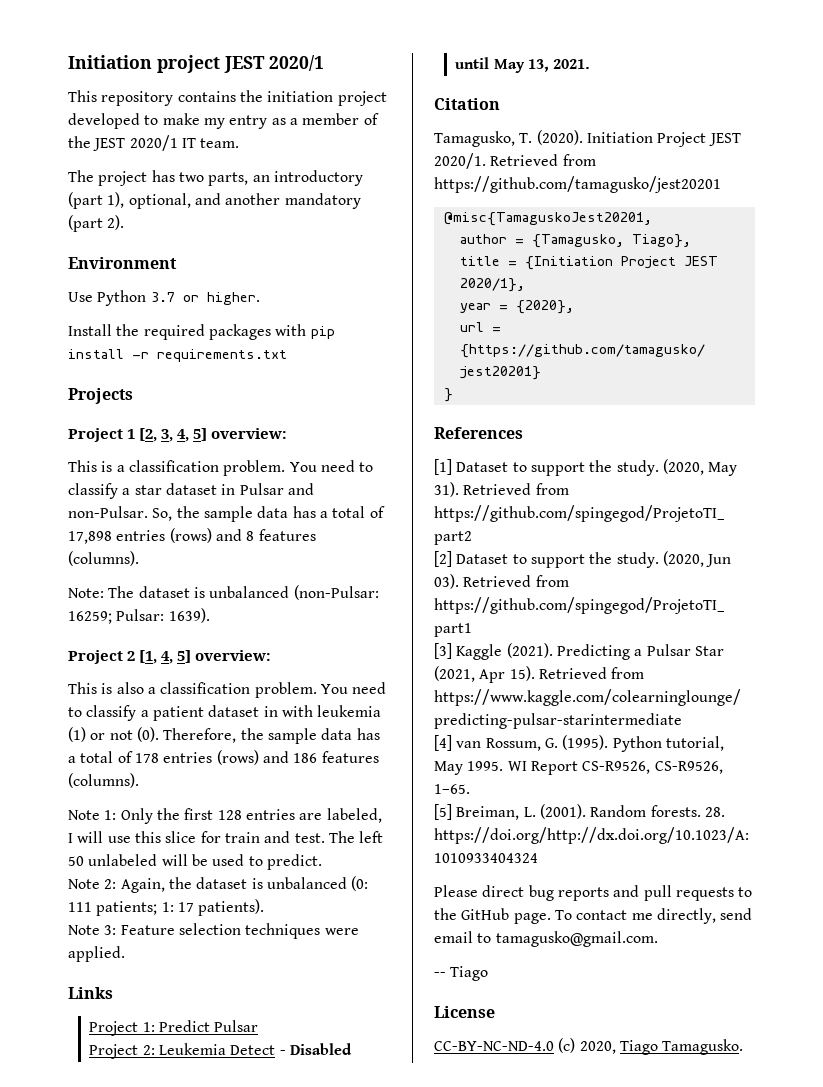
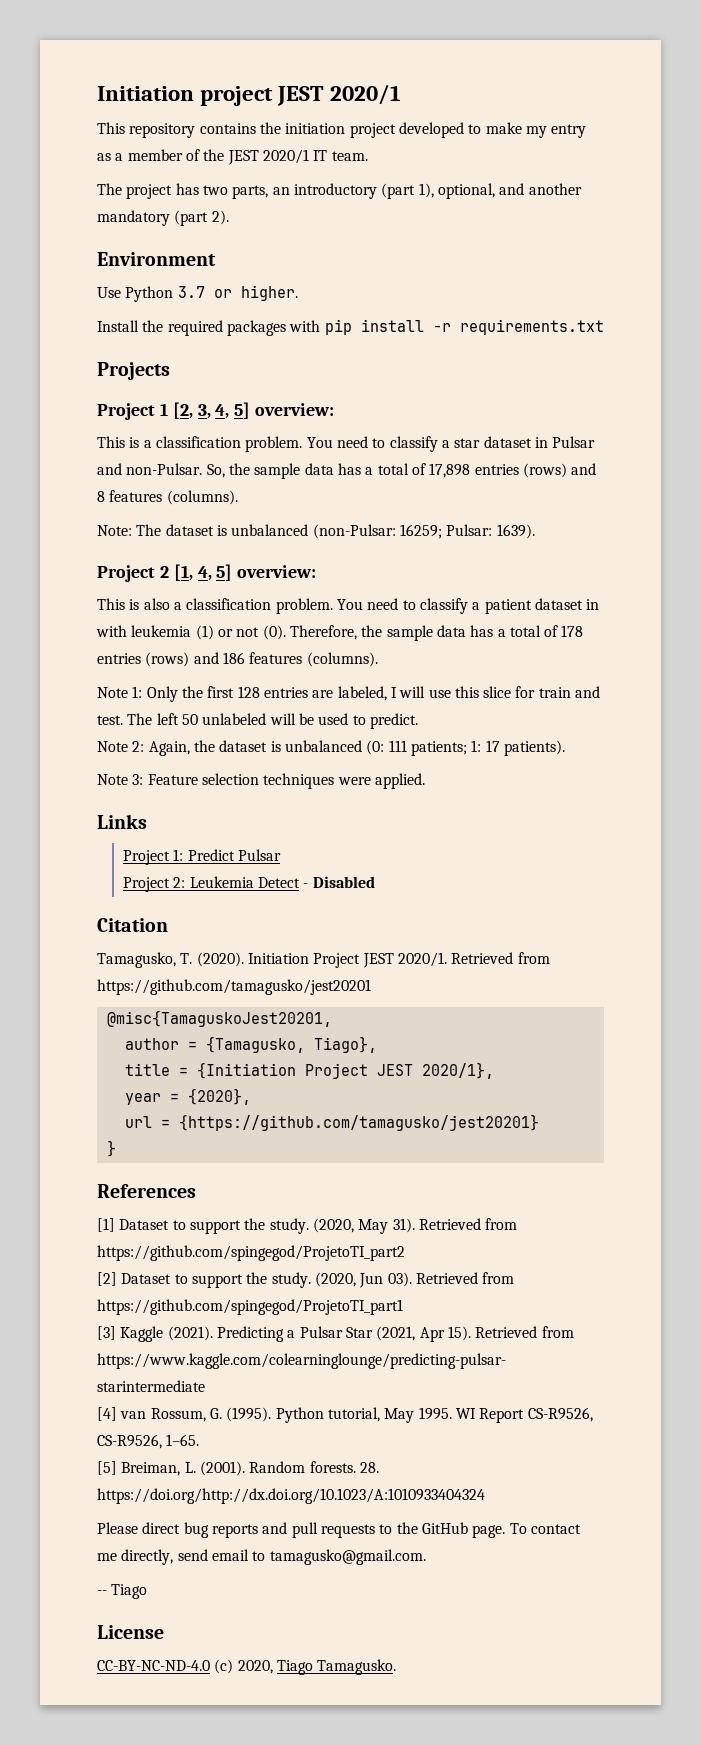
[455,57,591,73] until May 13, 2021. -> (375, 882) none

